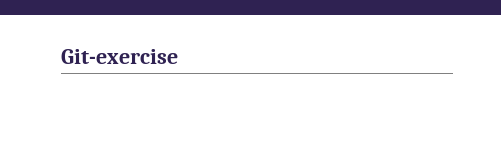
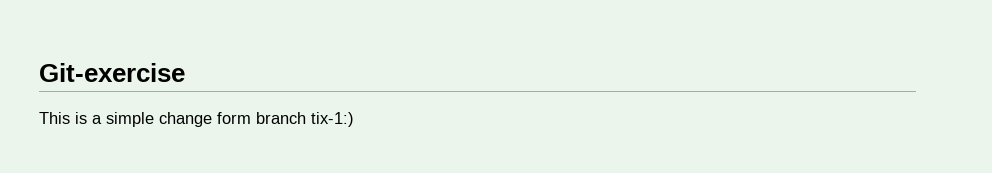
(178, 56) none -> [39,112,354,127] // This is a simple change form branch tix-1:)

